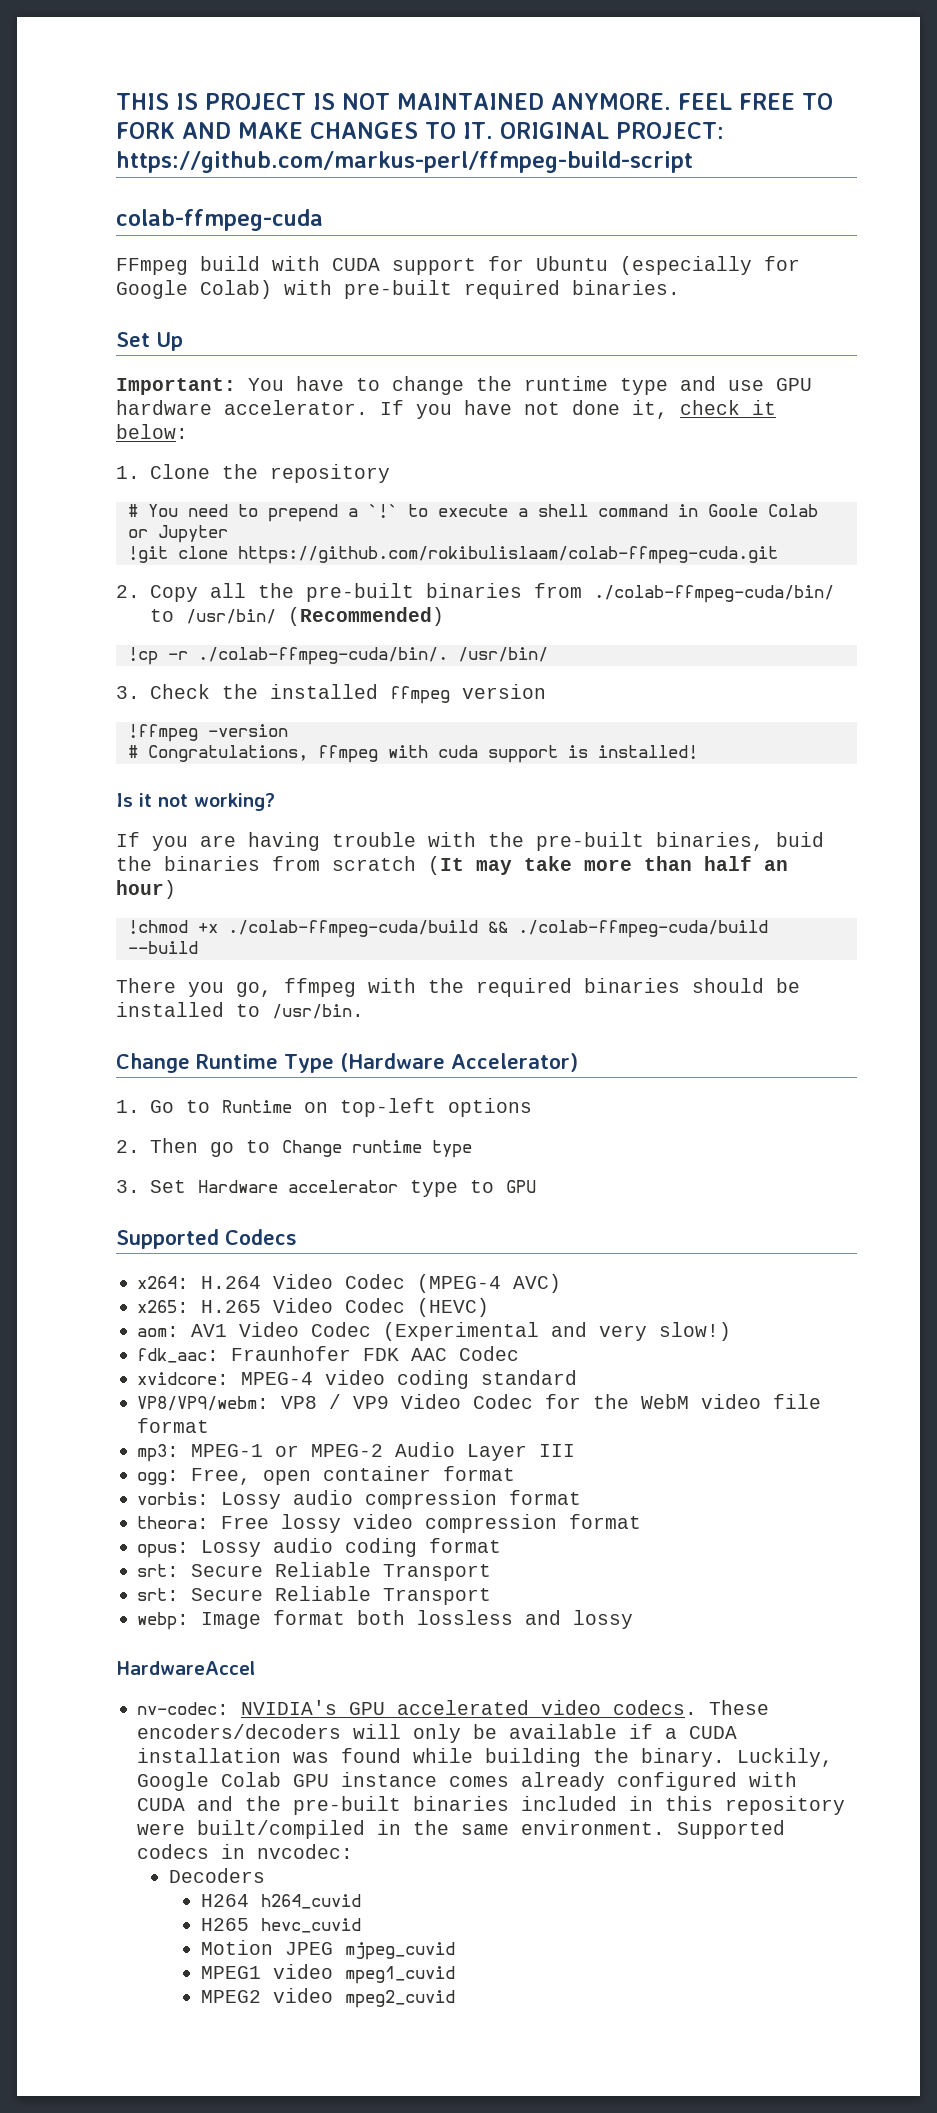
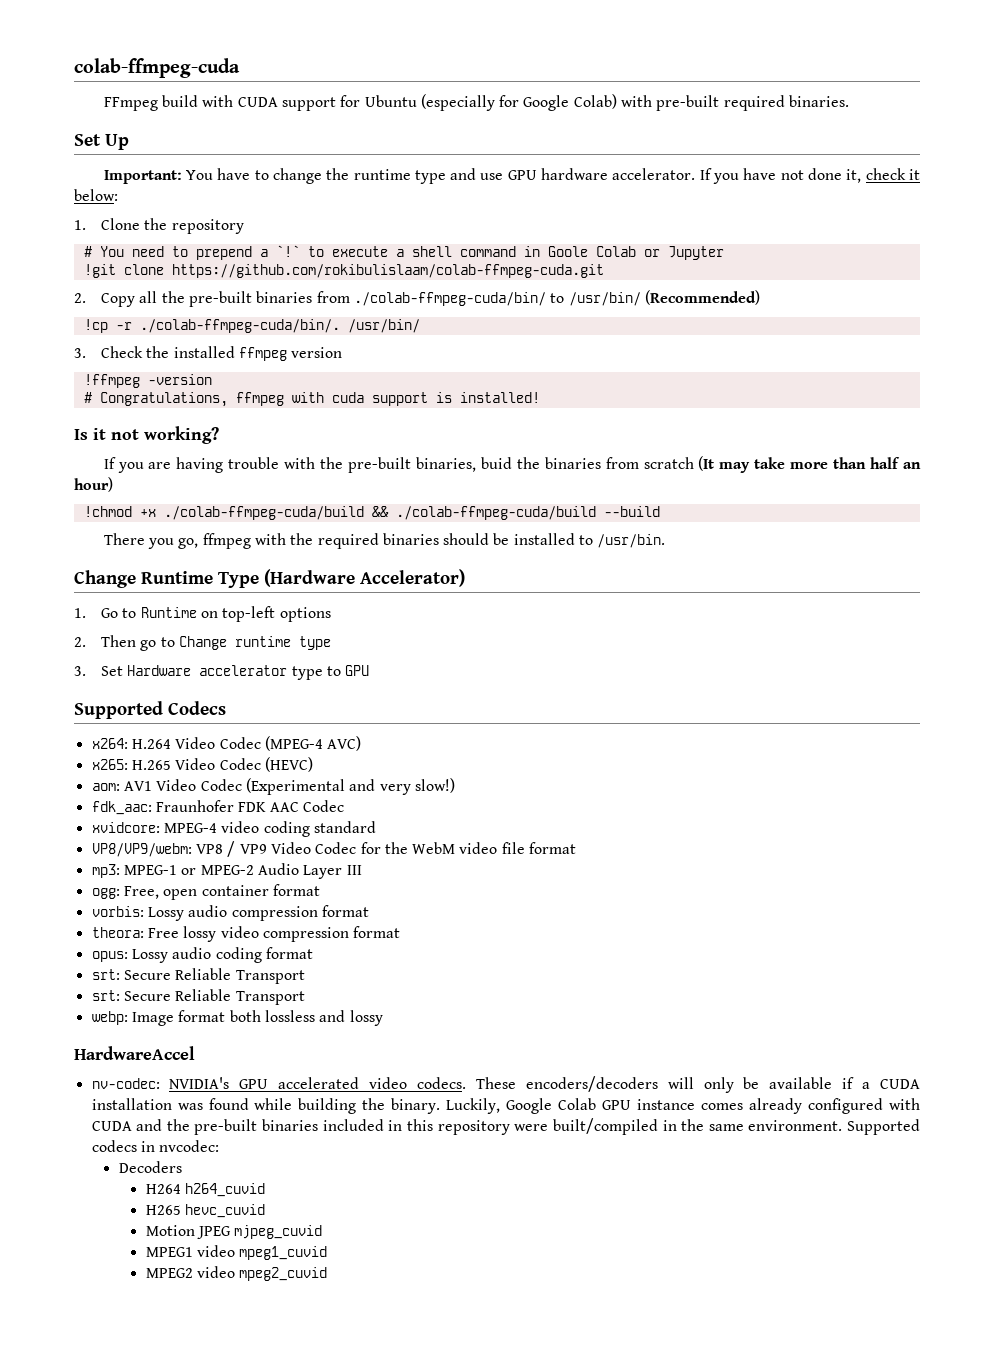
[116,93,833,110] [116,122,724,139] [116,151,693,173] THIS IS PROJECT IS NOT MAINTAINED ANYMORE. FEEL FREE TO FORK AND MAKE CHANGES TO IT. ORIGINAL PROJECT: https://github.com/markus-perl/ffmpeg-build-script // -> (74, 68) none

